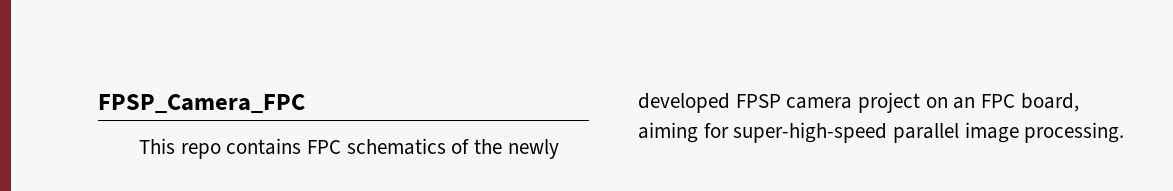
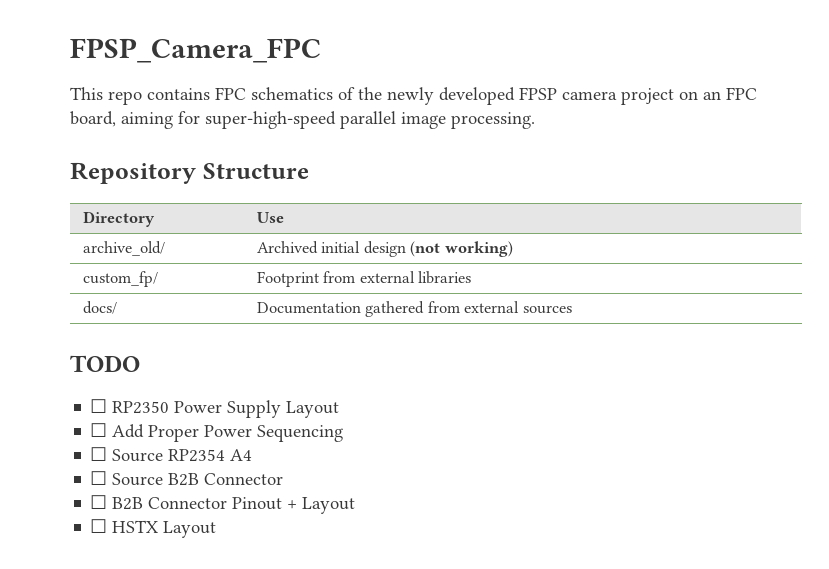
(1125, 132) none -> [70,162,309,184] [82,211,155,227] [256,212,284,223] [82,241,165,256] [256,241,513,257] [82,271,158,287] [256,271,472,287] [82,301,117,314] [256,301,572,317] [70,355,140,372] [90,399,340,418] [90,423,344,442] [90,447,253,462] [90,471,284,486] [90,495,356,514] [90,519,217,538] // Repository Structure // Directory | Use // archive_old/ | Archived initial design (not working) // custom_fp/ | Footprint from external libraries // docs/ | Documentation gathered from external sources // TODO // ☐ RP2350 Power Supply Layout // ☐ Add Proper Power Sequencing // ☐ Source RP2354 A4 // ☐ Source B2B Connector // ☐ B2B Connector Pinout + Layout // ☐ HSTX Layout

